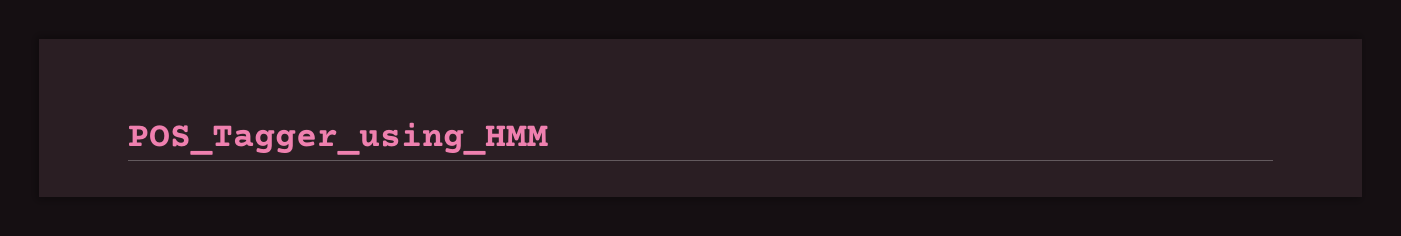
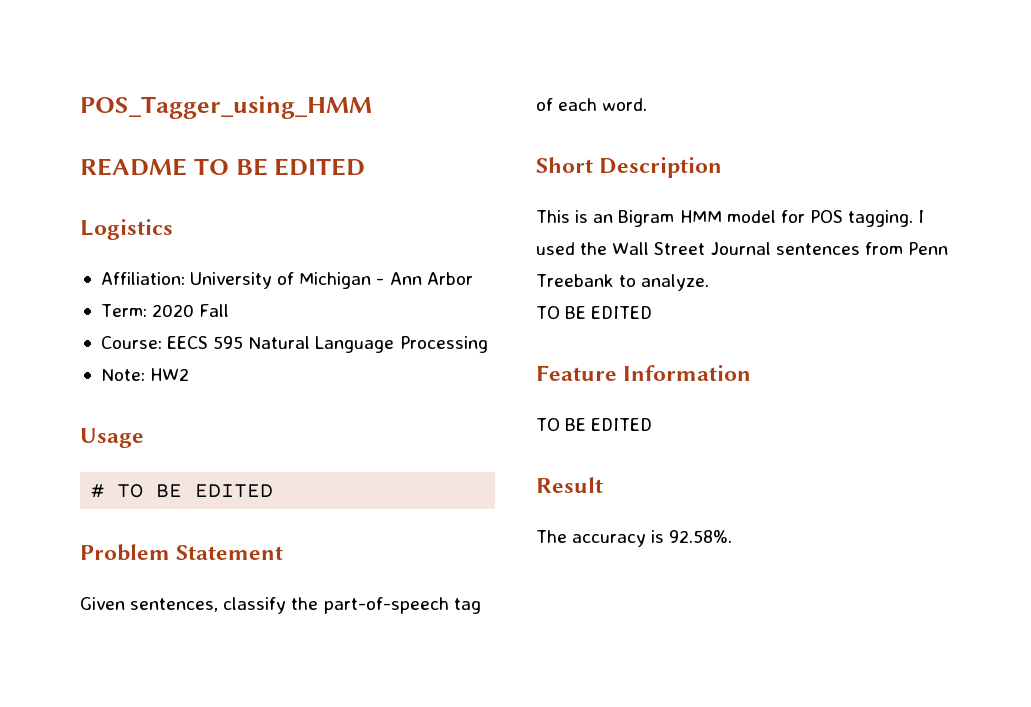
(548, 138) none -> [80,158,366,176] [80,219,173,240] [100,272,473,289] [100,304,230,317] [100,336,488,353] [100,368,190,381] [80,428,144,448] [91,484,274,498] [80,544,284,561] [80,597,481,614] [536,98,648,111] [536,157,723,178] [536,210,925,227] [536,242,948,255] [536,274,710,291] [536,306,653,319] [536,365,752,381] [536,418,653,431] [536,477,603,493] [536,530,733,547] // README TO BE EDITED // Logistics // Affiliation: University of Michigan - Ann Arbor // Term: 2020 Fall // Course: EECS 595 Natural Language Processing // Note: HW2 // Usage // # TO BE EDITED // Problem Statement // Given sentences, classify the part-of-speech tag of each word. // Short Description // This is an Bigram HMM model for POS tagging. I used the Wall Street Journal sentences from Penn Treebank to analyze. // TO BE EDITED // Feature Information // TO BE EDITED // Result // The accuracy is 92.58%.

